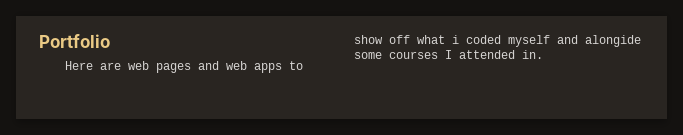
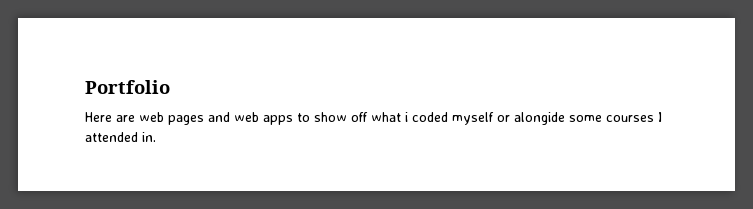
[557,35,578,44] and -> [497,115,510,122] or

